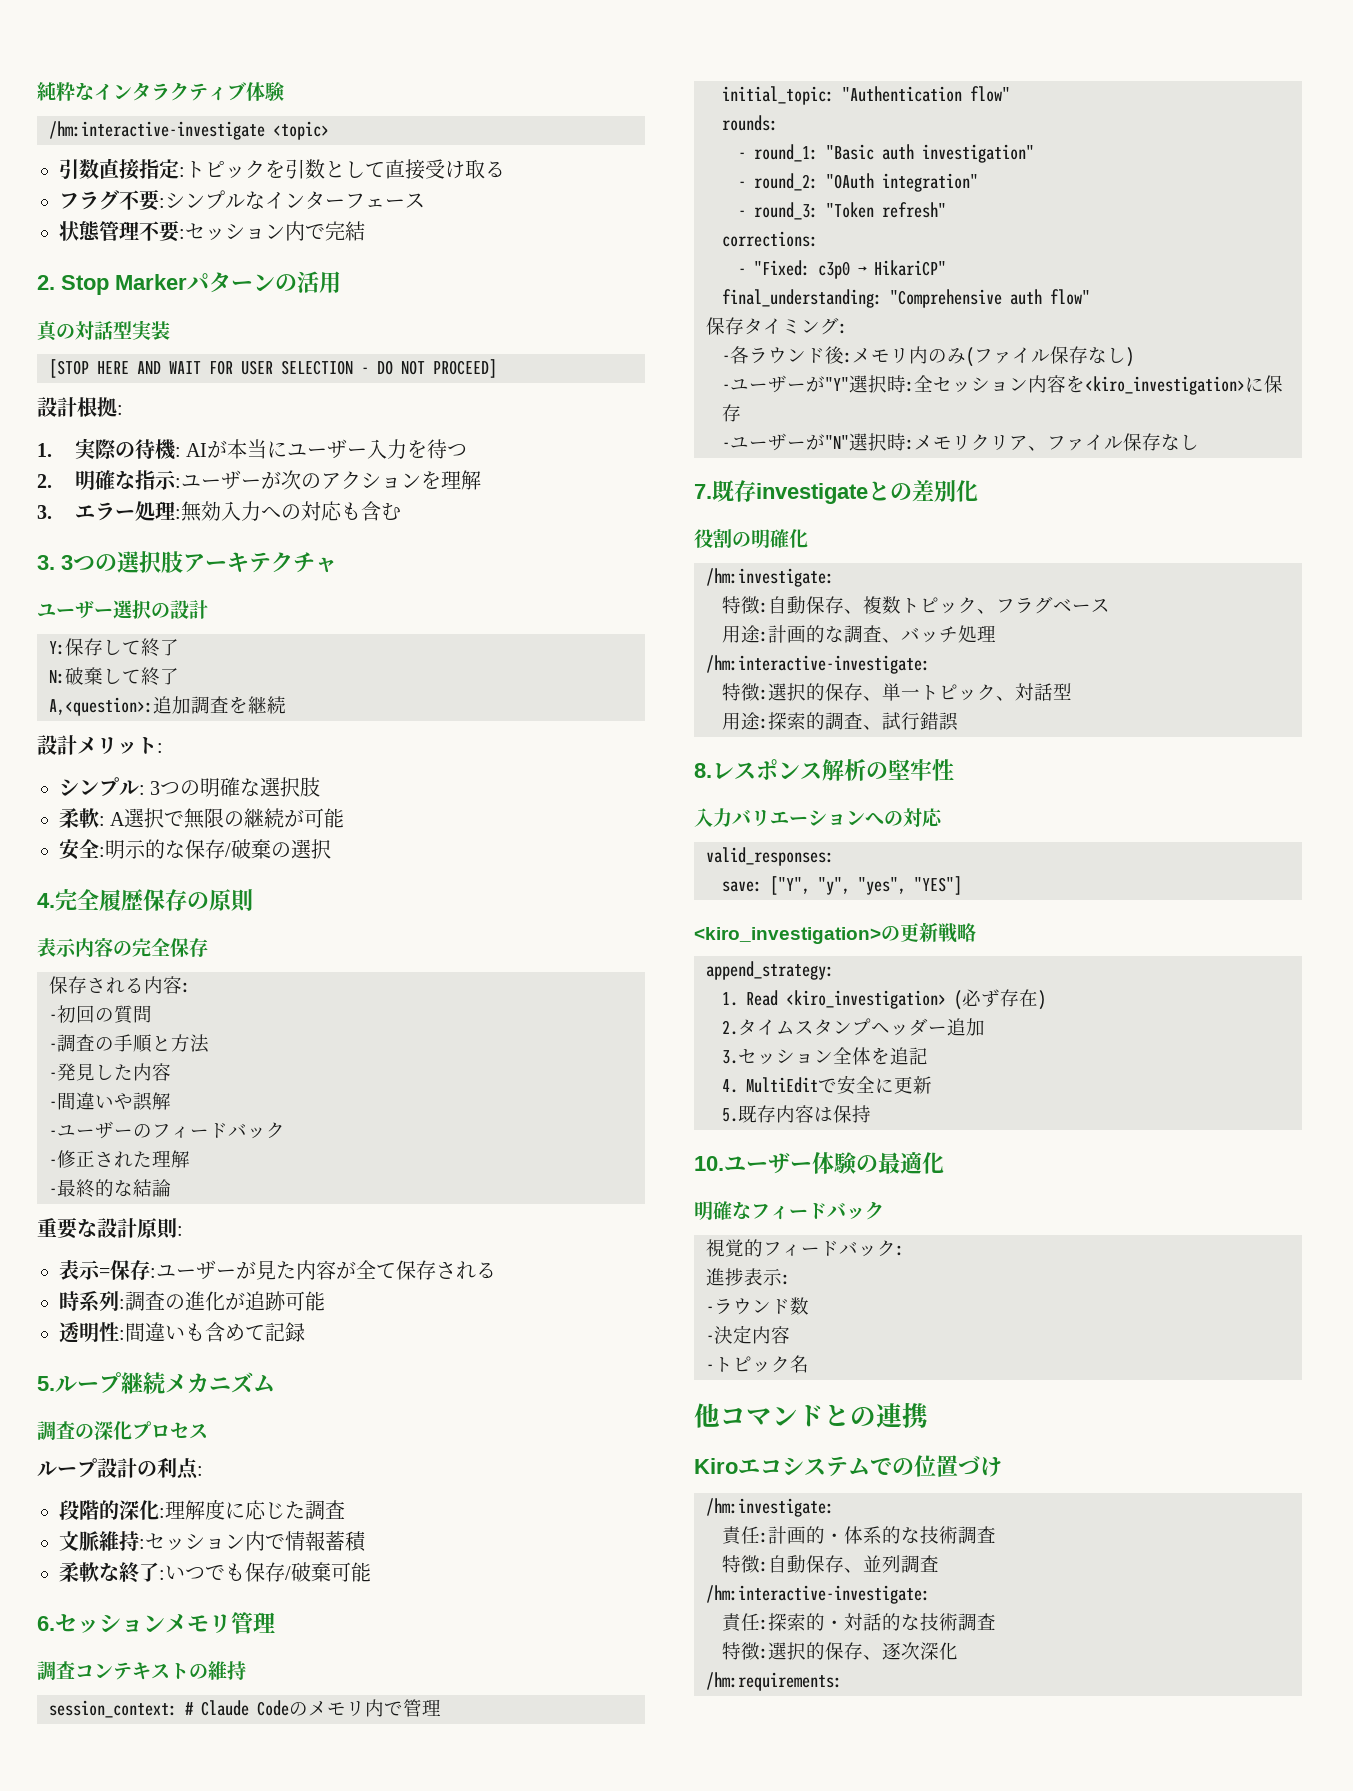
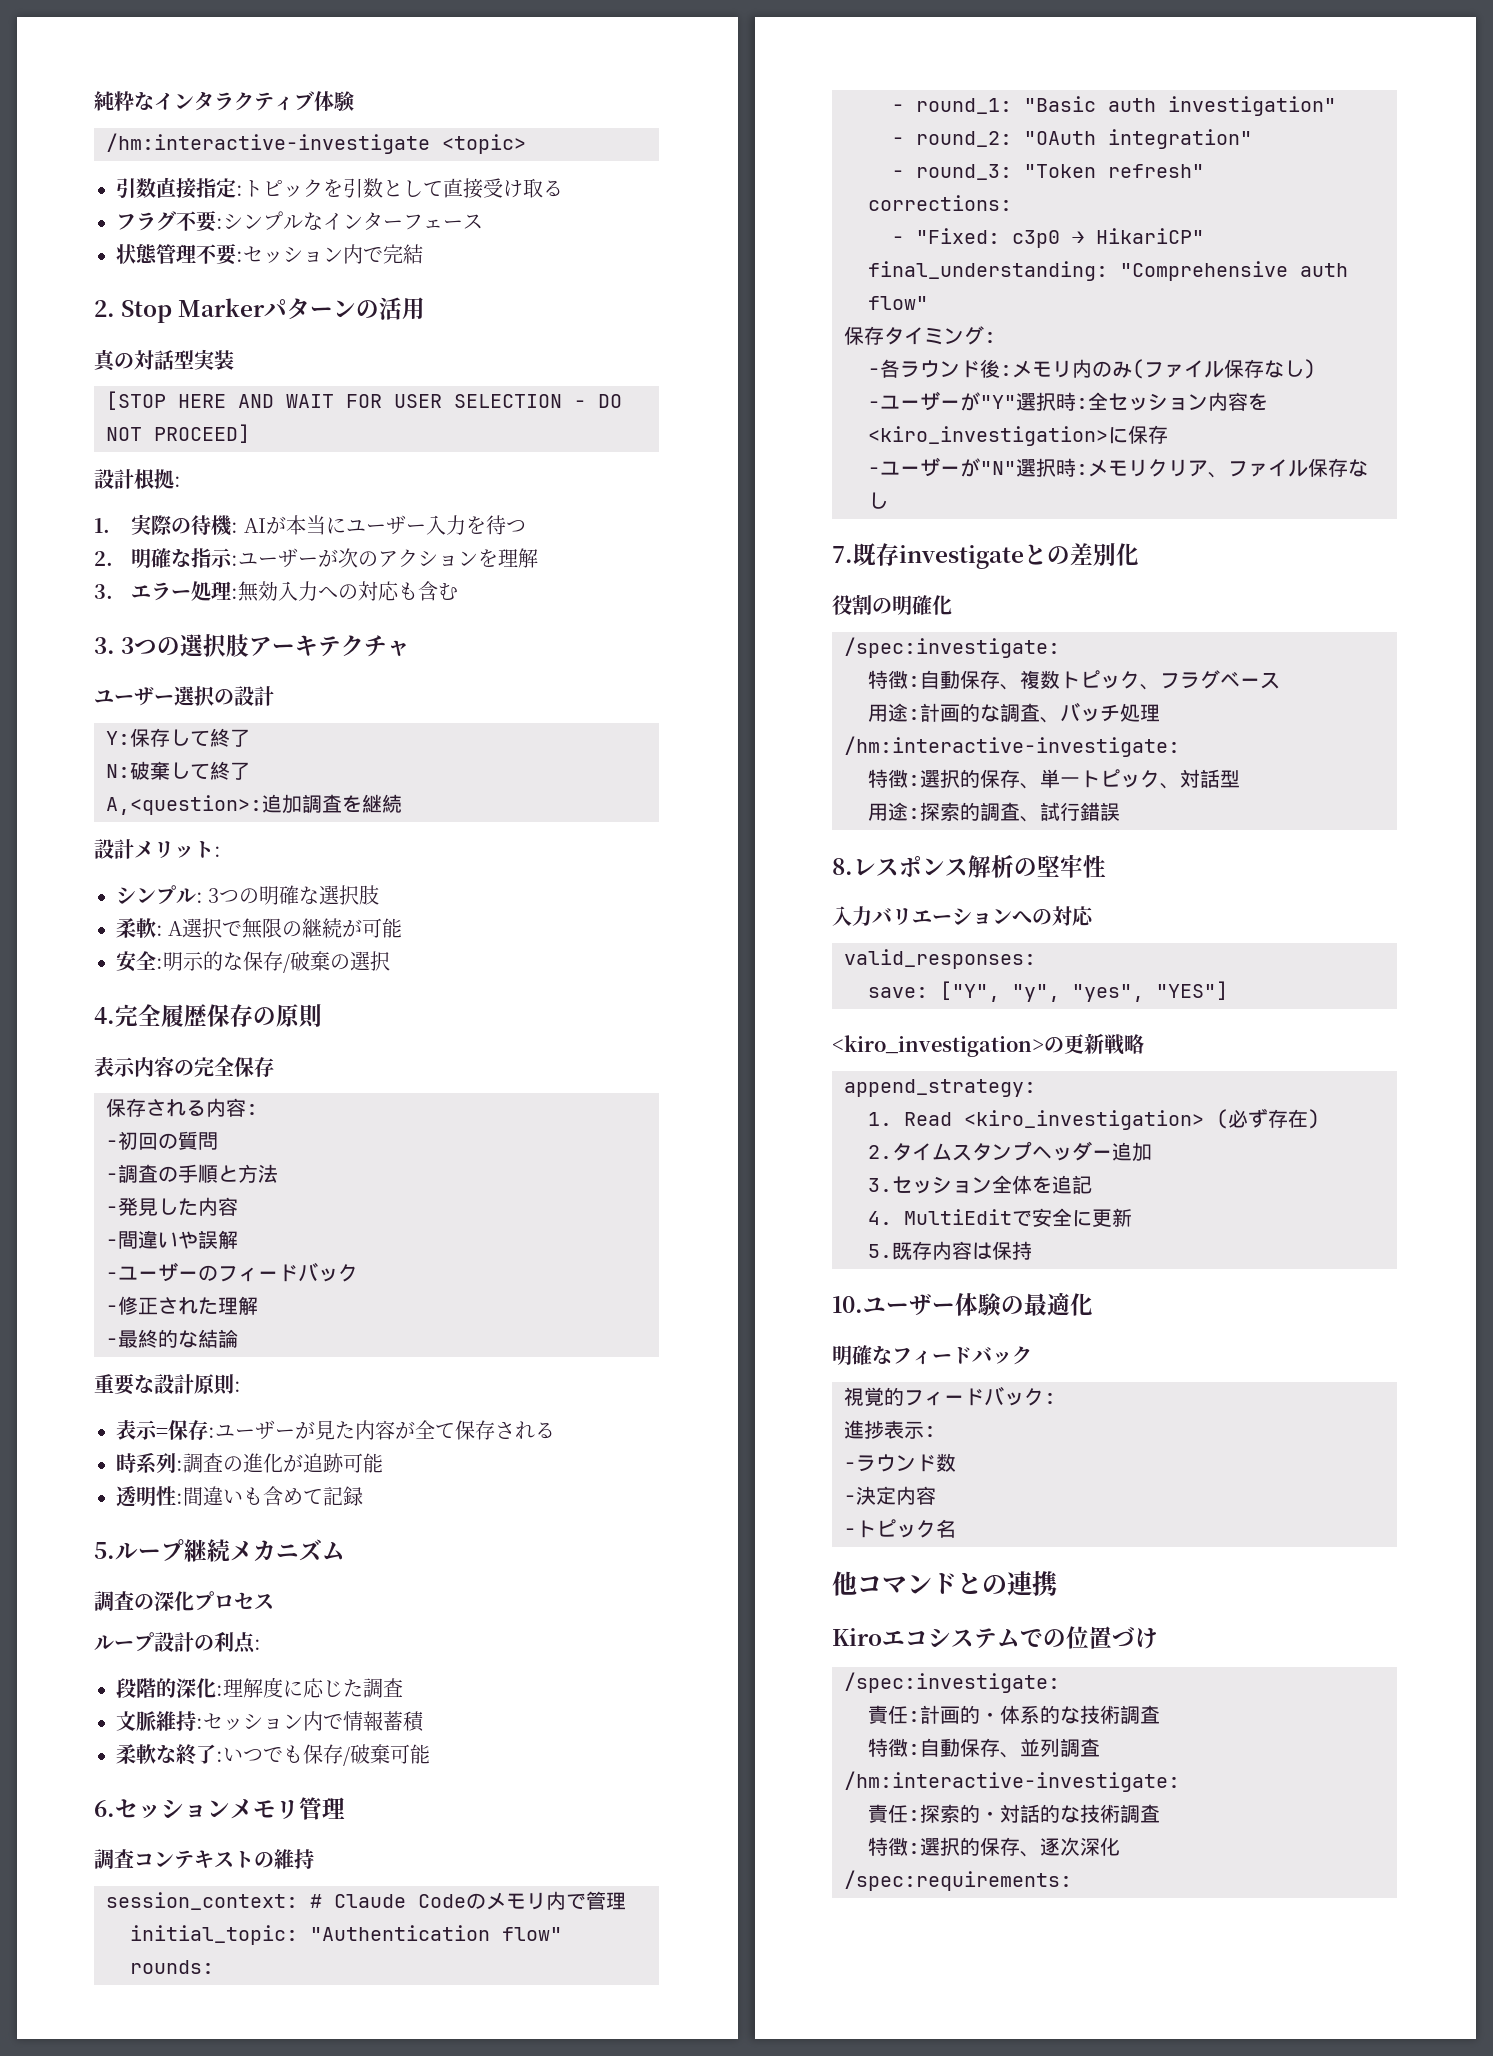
[706,568,834,587] /hm:investigate: -> [844,637,1060,658] /spec:investigate:
[706,1498,834,1517] /hm:investigate: -> [844,1672,1060,1693] /spec:investigate:
[706,1672,842,1691] /hm:requirements: -> [844,1870,1072,1891] /spec:requirements:

